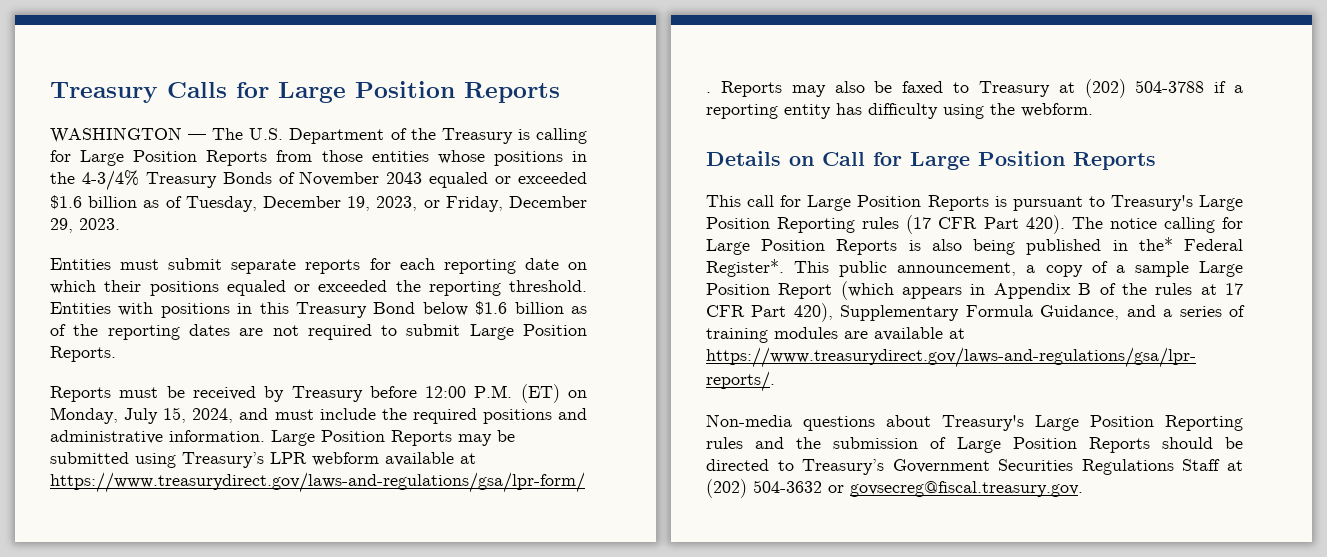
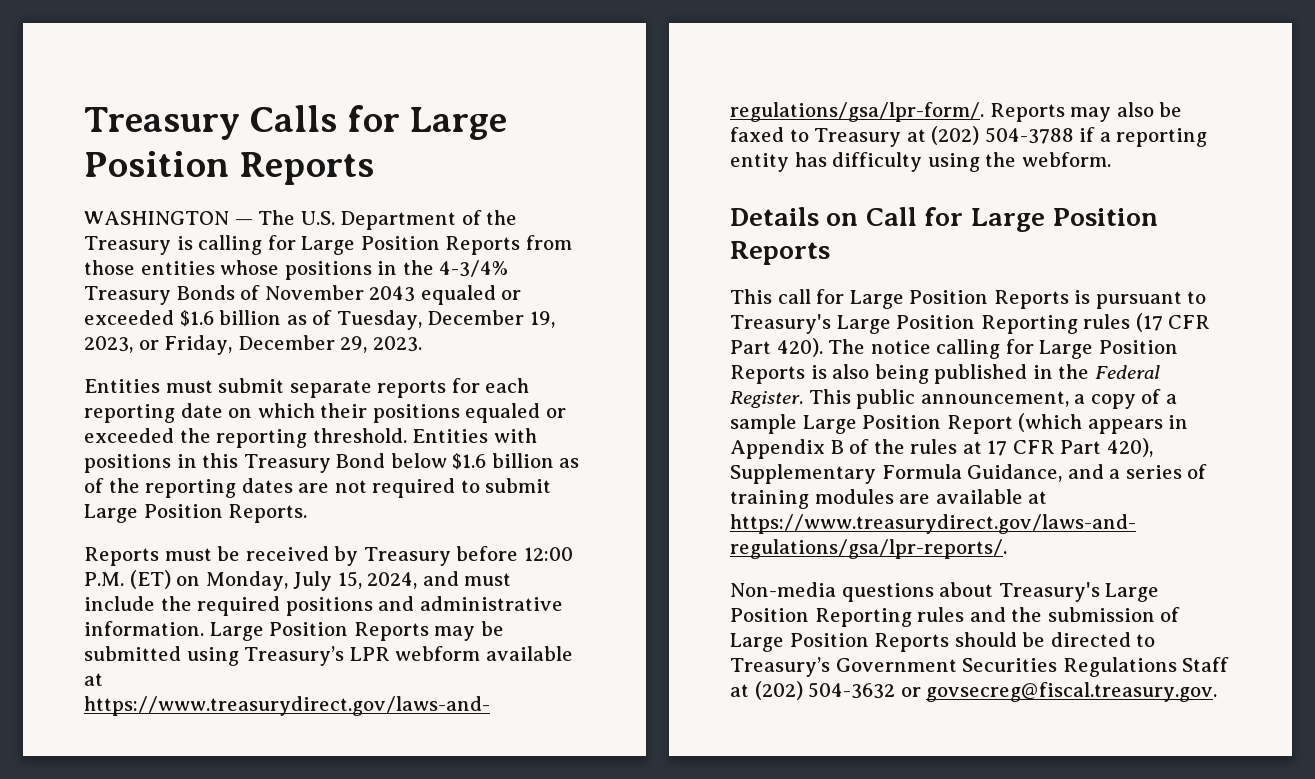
[1138,237,1243,251] [706,259,784,277] the* Federal Register*. -> [1058,364,1160,379] [730,391,803,408] the Federal Register.

